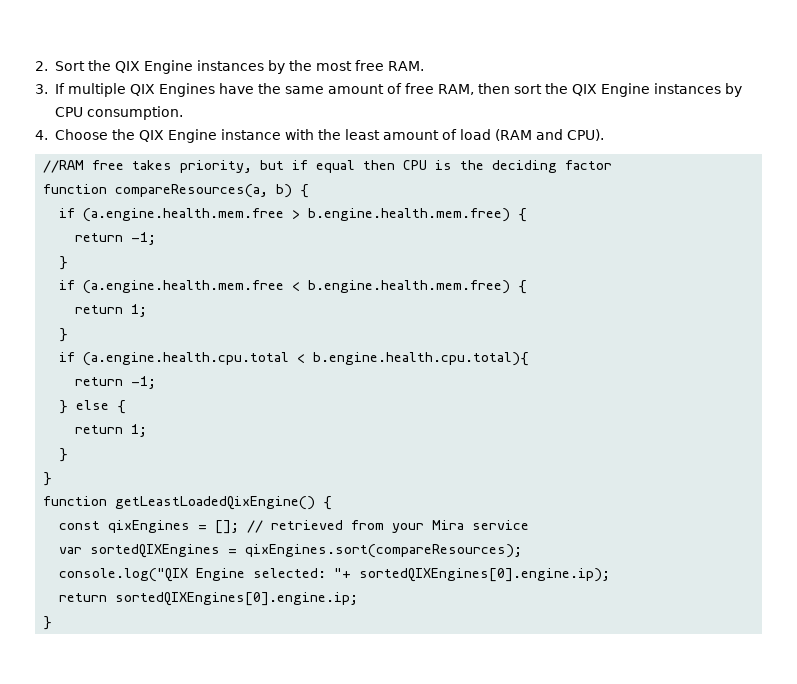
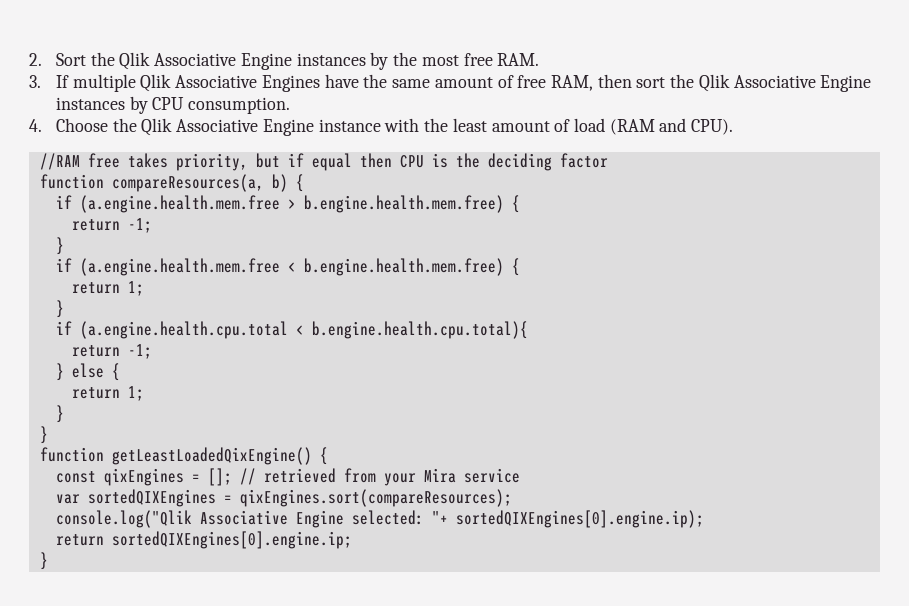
[114,61,140,73] QIX -> [119,52,237,70] Qlik Associative
[129,84,155,96] QIX -> [140,74,258,92] Qlik Associative
[571,84,597,96] QIX -> [698,74,816,92] Qlik Associative
[138,130,164,142] QIX -> [141,118,259,136] Qlik Associative
[59,568,189,582] console.log("QIX -> [55,510,288,528] console.log("Qlik Associative

